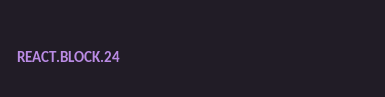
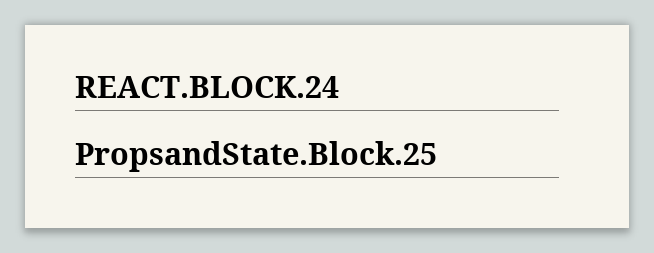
(120, 56) none -> [75,141,437,172] // PropsandState.Block.25

